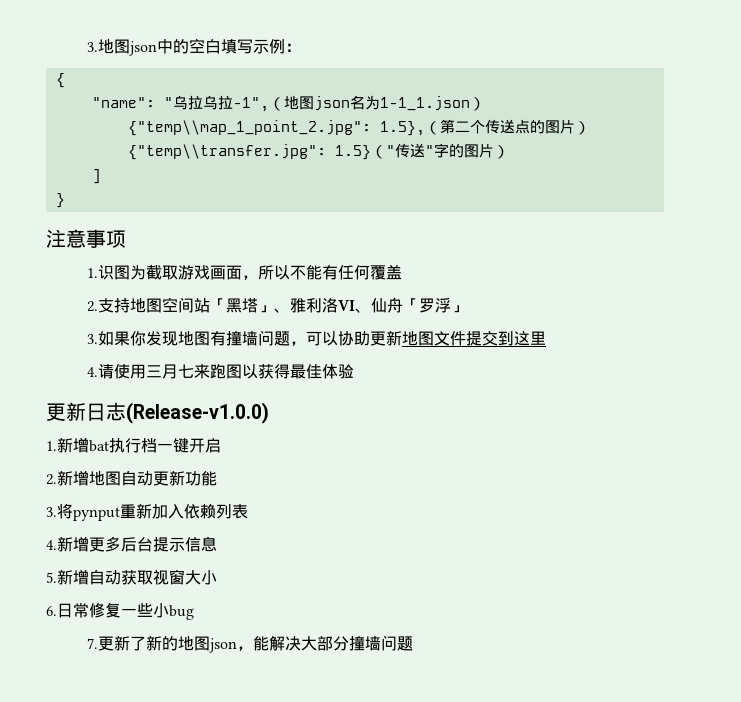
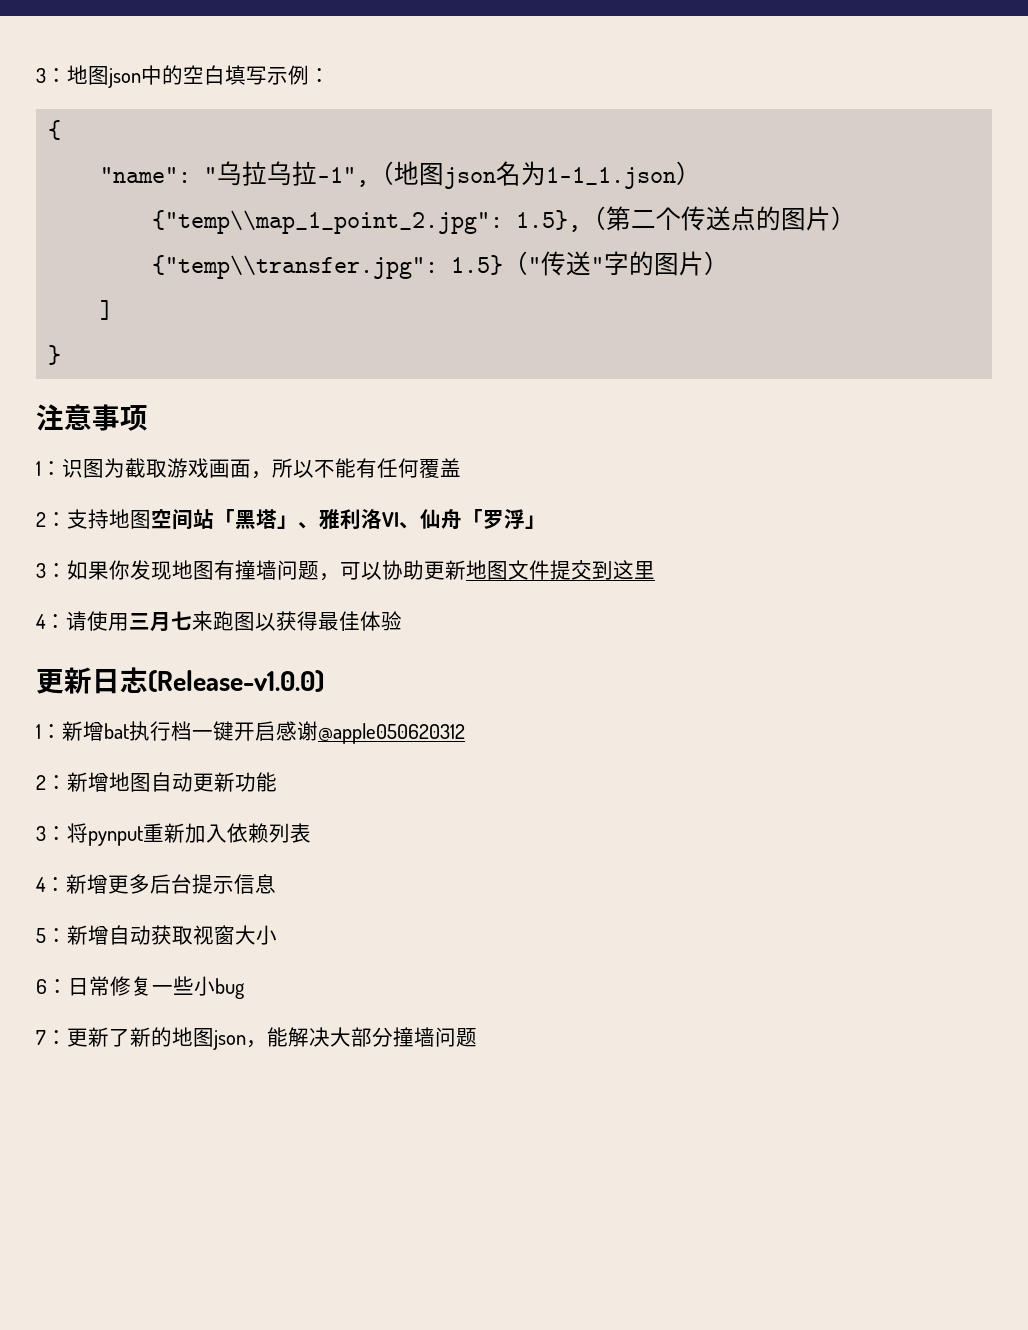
[86,42,98,52] 3. -> [36,68,67,83] 3：
[86,268,98,278] 1. -> [36,461,62,476] 1：
[86,301,98,312] 2. -> [36,512,67,527] 2：
[86,334,98,344] 3. -> [36,563,67,578] 3：
[86,367,98,377] 4. -> [36,614,66,629] 4：
[46,441,57,451] 1. -> [36,724,62,739] 1：
[46,474,57,485] // 2. -> [276,721,465,744] [36,775,67,790] 感谢@apple050620312 // 2：
[46,507,57,517] 3. -> [36,826,67,841] 3：
[46,540,57,550] 4. -> [36,877,66,892] 4：
[46,572,57,583] 5. -> [36,928,67,943] 5：
[46,606,57,616] 6. -> [36,979,68,994] 6：
[86,638,98,649] 7. -> [36,1030,67,1045] 7：

